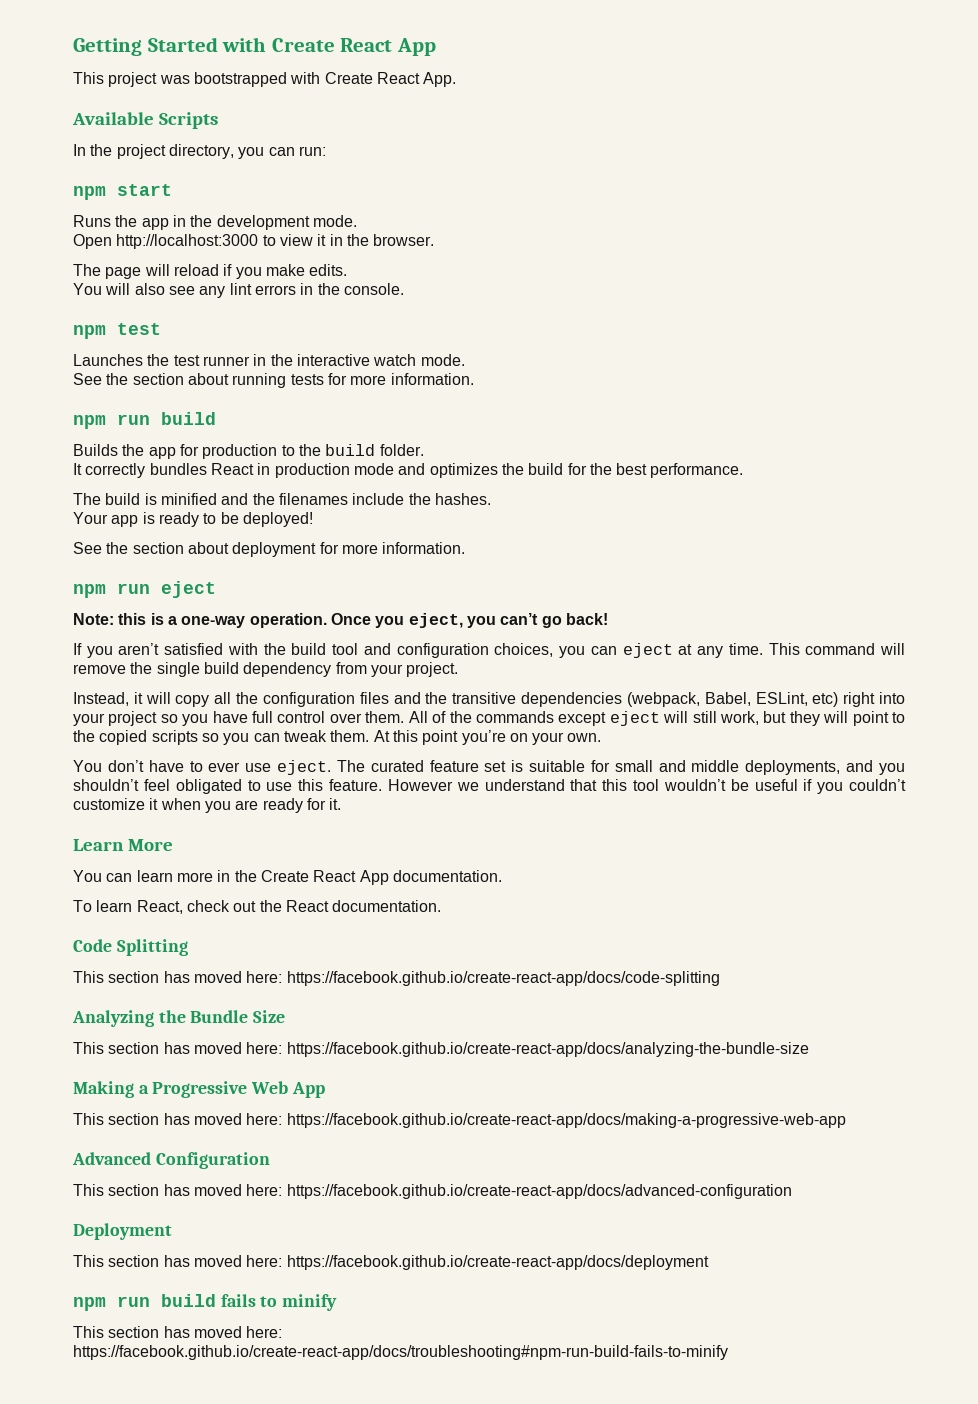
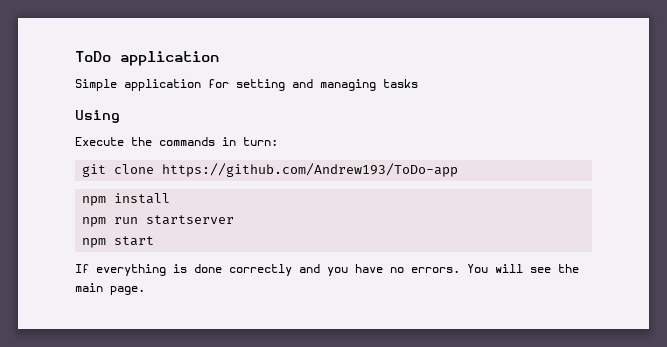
[73,37,436,56] [73,72,457,87] [72,112,219,129] [73,144,326,159] [73,184,172,200] [73,215,357,230] [73,234,435,249] [73,264,348,279] [73,283,404,298] [73,323,161,339] [73,354,465,366] [73,373,474,388] [73,412,216,429] [73,444,424,459] [73,463,744,478] [73,493,491,505] [73,512,313,527] [73,542,466,557] [73,581,216,598] [73,613,608,628] [73,643,905,658] [73,662,459,677] [73,692,906,707] [73,711,905,726] [73,730,602,745] [73,760,906,775] [73,779,907,794] [73,798,342,813] [73,839,174,851] [73,870,502,885] [73,900,442,914] [73,939,188,956] [73,971,720,986] [72,1010,286,1027] [73,1042,809,1057] [73,1081,325,1098] [73,1113,846,1128] [72,1152,270,1169] [73,1184,792,1199] [73,1223,172,1240] [73,1255,709,1270] [73,1294,338,1311] [73,1326,283,1338] [73,1345,728,1360] Getting Started with Create React App // This project was bootstrapped with Create React App. // Available Scripts // In the project directory, you can run: // npm start // Runs the app in the development mode. // Open http://localhost:3000 to view it in the browser. // The page will reload if you make edits. // You will also see any lint errors in the console. // npm test // Launches the test runner in the interactive watch mode. // See the section about running tests for more information. // npm run build // Builds the app for production to the build folder. // It correctly bundles React in production mode and optimizes the build for the best performance. // The build is minified and the filenames include the hashes. // Your app is ready to be deployed! // See the section about deployment for more information. // npm run eject // Note: this is a one-way operation. Once you eject, you can’t go back! // If you aren’t satisfied with the build tool and configuration choices, you can eject at any time. This command will remove the single build dependency from your project. // Instead, it will copy all the configuration files and the transitive dependencies (webpack, Babel, ESLint, etc) right into your project so you have full control over them. All of the commands except eject will still work, but they will point to the copied scripts so you can tweak them. At this point you’re on your own. // You don’t have to ever use eject. The curated feature set is suitable for small and middle deployments, and you shouldn’t feel obligated to use this feature. However we understand that this tool wouldn’t be useful if you couldn’t customize it when you are ready for it. // Learn More // You can learn more in the Create React App documentation. // To learn React, check out the React documentation. // Code Splitting // This section has moved here: https://facebook.github.io/create-react-app/docs/code-splitting // Analyzing the Bundle Size // This section has moved here: https://facebook.github.io/create-react-app/docs/analyzing-the-bundle-size // Making a Progressive Web App // This section has moved here: https://facebook.github.io/create-react-app/docs/making-a-progressive-web-app // Advanced Configuration // This section has moved here: https://facebook.github.io/create-react-app/docs/advanced-configuration // Deployment // This section has moved here: https://facebook.github.io/create-react-app/docs/deployment // npm run build fails to minify // This section has moved here: https://facebook.github.io/create-react-app/docs/troubleshooting#npm-run-build-fails-to-minify -> [75,51,219,66] [75,79,418,91] [75,110,120,123] [75,137,278,146] [82,163,459,177] [82,193,171,206] [82,215,235,227] [82,236,155,248] [75,264,579,276] [75,283,145,295] ToDo application // Simple application for setting and managing tasks // Using // Execute the commands in turn: // git clone https://github.com/Andrew193/ToDo-app // npm install // npm run startserver // npm start // If everything is done correctly and you have no errors. You will see the main page.

